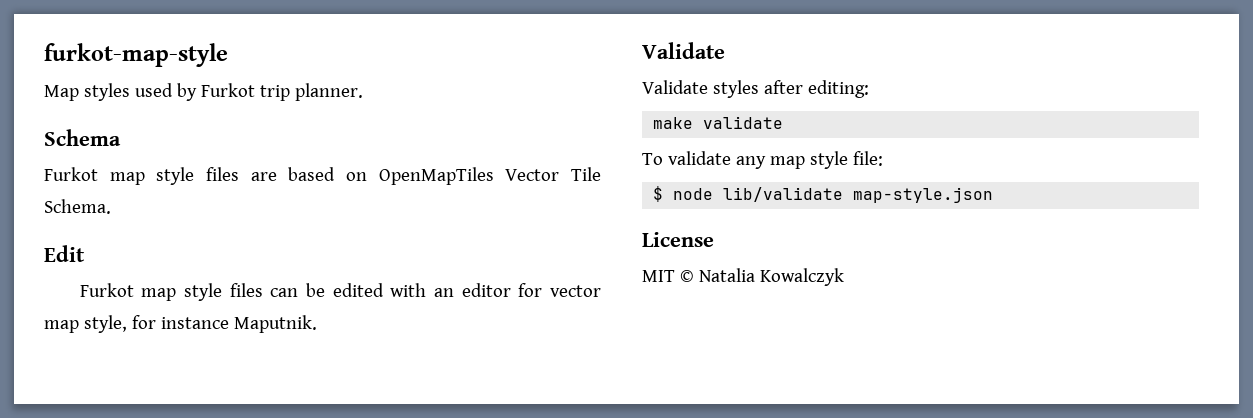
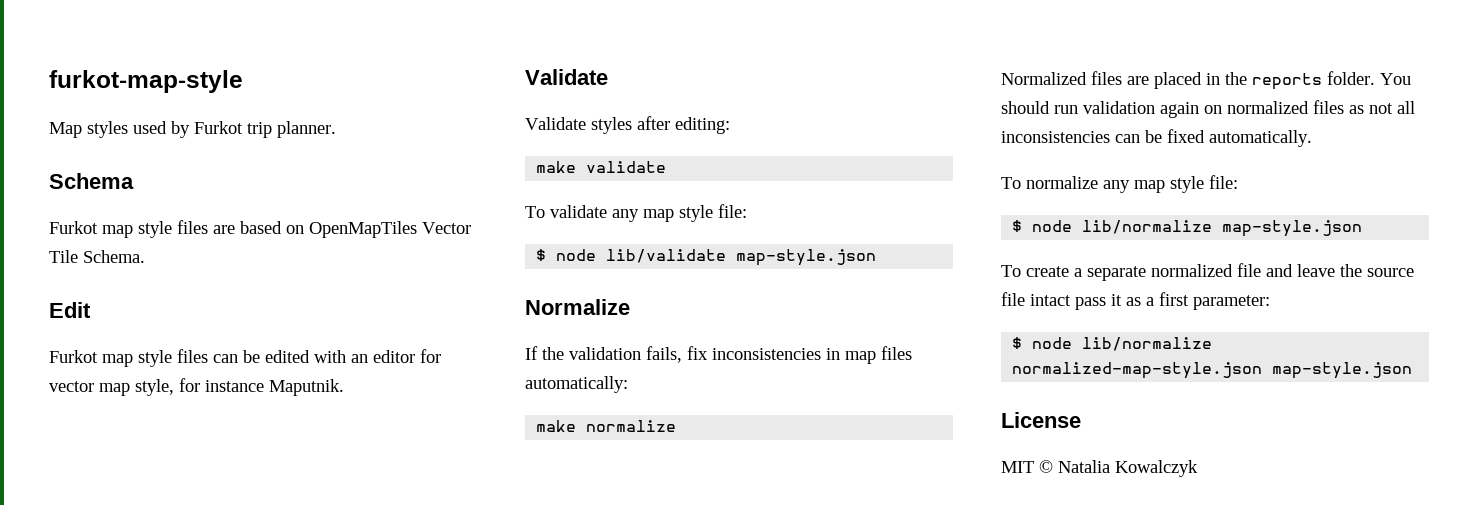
(994, 195) none -> [525,299,630,315] [525,346,912,364] [525,376,628,393] [536,420,677,432] [1001,71,1411,90] [1001,100,1415,118] [1001,129,1312,147] [1001,175,1238,193] [1012,220,1363,237] [1001,263,1414,281] [1001,292,1270,310] [1012,337,1213,351] [1012,362,1413,379] // Normalize // If the validation fails, fix inconsistencies in map files automatically: // make normalize // Normalized files are placed in the reports folder. You should run validation again on normalized files as not all inconsistencies can be fixed automatically. // To normalize any map style file: // $ node lib/normalize map-style.json // To create a separate normalized file and leave the source file intact pass it as a first parameter: // $ node lib/normalize normalized-map-style.json map-style.json

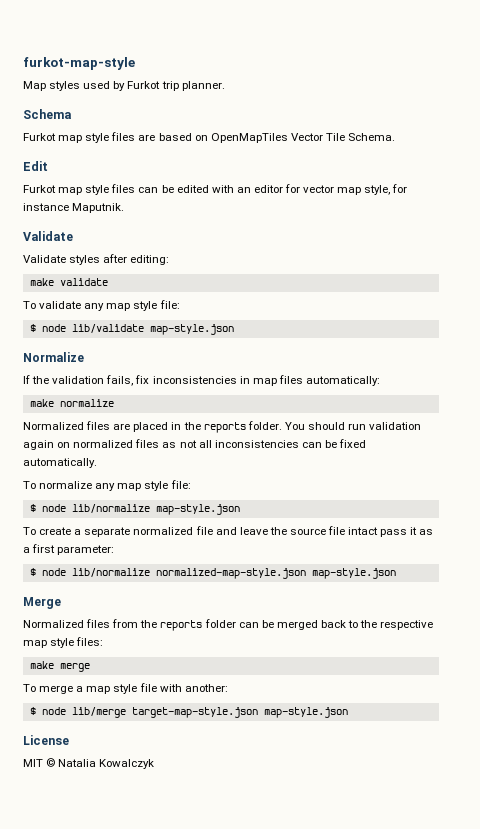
(1413, 370) none -> [23,597,61,609] [23,619,434,631] [23,637,104,648] [29,661,90,672] [23,683,228,694] [29,707,348,718] // Merge // Normalized files from the reports folder can be merged back to the respective map style files: // make merge // To merge a map style file with another: // $ node lib/merge target-map-style.json map-style.json

